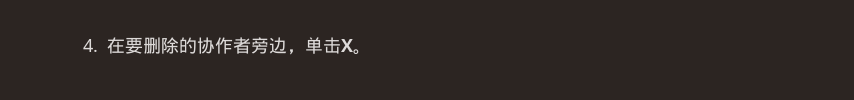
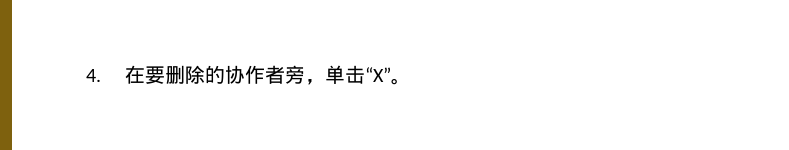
[269,37,353,55] 边，单击X -> [305,65,392,85] ，单击“X”

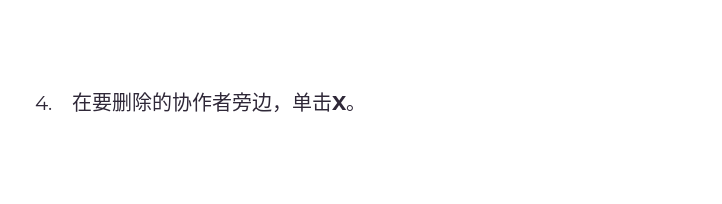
[305,65,392,85] ，单击“X” -> [251,92,347,113] 边，单击X

